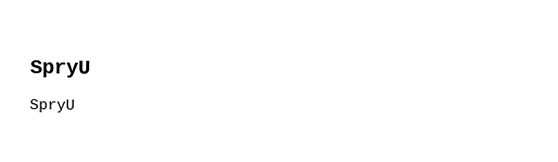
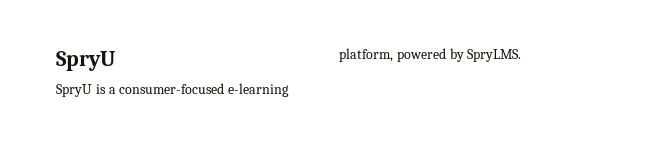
(75, 106) none -> [95,83,290,97] [339,48,522,62] is a consumer-focused e-learning platform, powered by SpryLMS.

